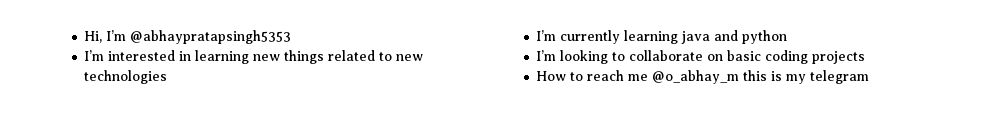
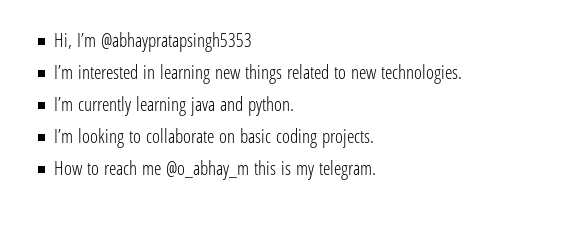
[84,70,168,84] technologies -> [381,64,463,84] technologies.
[742,30,788,44] python -> [248,96,295,116] python.
[812,51,866,64] projects -> [322,129,375,148] projects.
[810,70,870,84] telegram -> [319,160,377,180] telegram.

